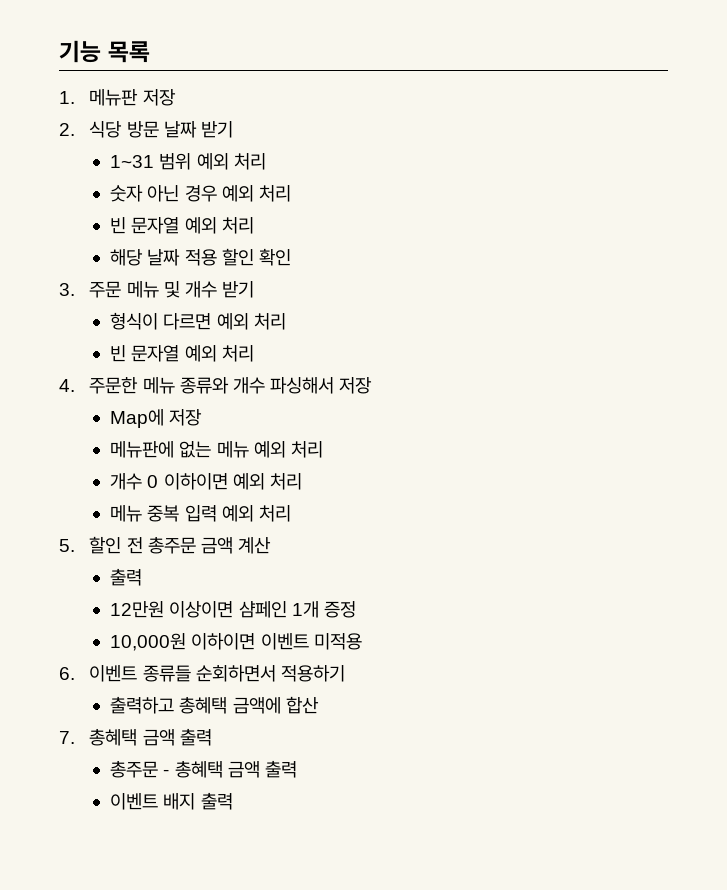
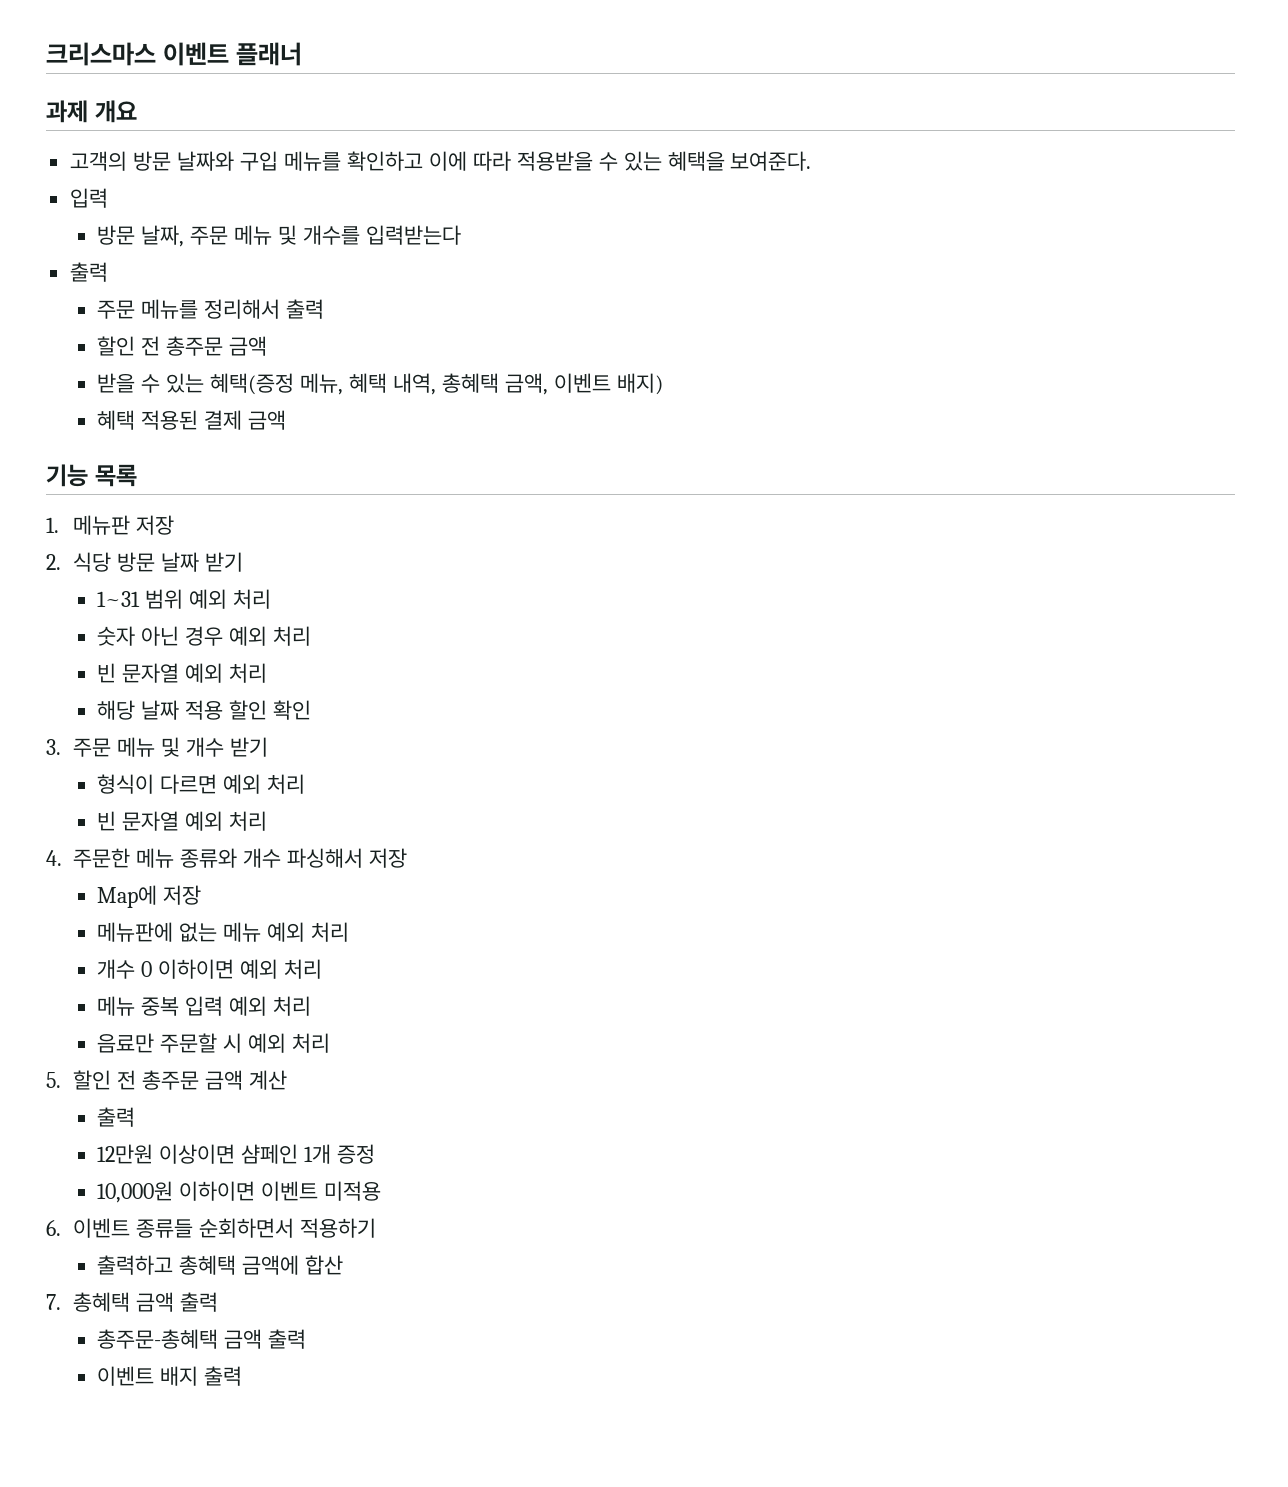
(59, 51) none -> [46,42,302,66] [46,100,137,123] [70,151,812,171] [70,188,109,208] [97,225,461,247] [70,262,109,282] [97,299,325,319] [97,336,268,356] [97,373,663,395] [97,410,287,430] 크리스마스 이벤트 플래너 // 과제 개요 // 고객의 방문 날짜와 구입 메뉴를 확인하고 이에 따라 적용받을 수 있는 혜택을 보여준다. // 입력 // 방문 날짜, 주문 메뉴 및 개수를 입력받는다 // 출력 // 주문 메뉴를 정리해서 출력 // 할인 전 총주문 금액 // 받을 수 있는 혜택(증정 메뉴, 혜택 내역, 총혜택 금액, 이벤트 배지) // 혜택 적용된 결제 금액 //
(291, 513) none -> [97,1033,331,1053] // 음료만 주문할 시 예외 처리
[110,760,223,778] 총주문 - 총혜택 -> [97,1329,219,1349] 총주문-총혜택

